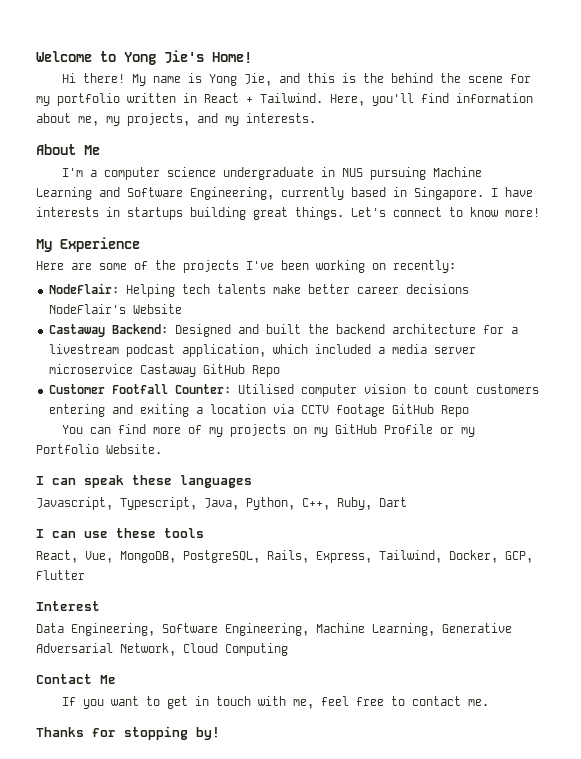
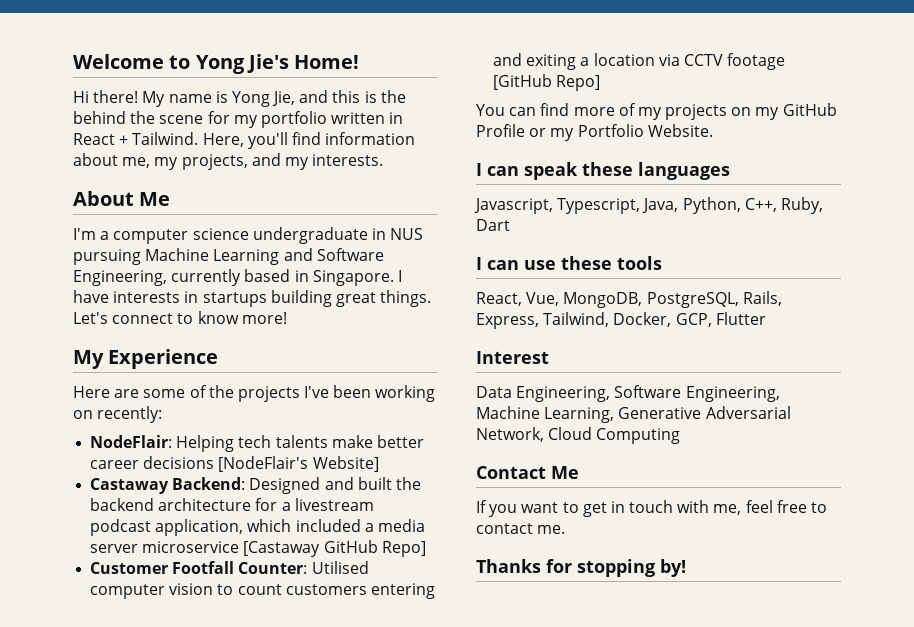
[48,304,182,314] NodeFlair's Website -> [218,456,379,472] [NodeFlair's Website]
[139,364,280,377] Castaway GitHub Repo -> [243,540,426,557] [Castaway GitHub Repo]
[391,404,469,417] GitHub Repo -> [493,74,601,91] [GitHub Repo]

